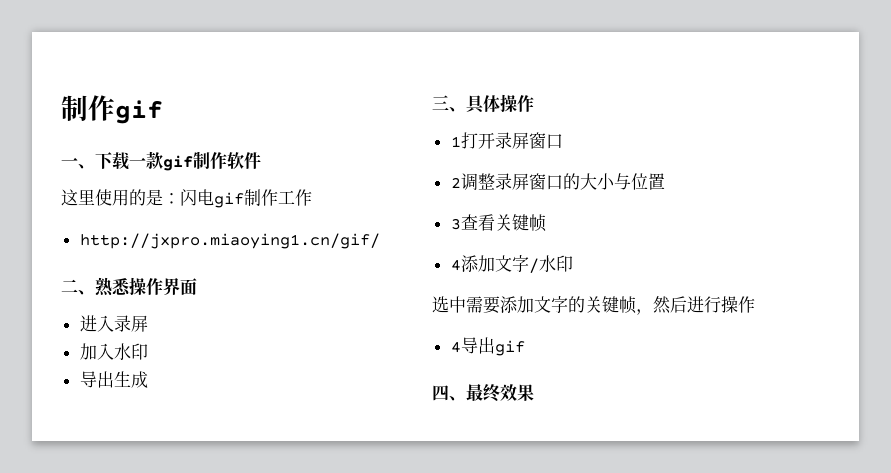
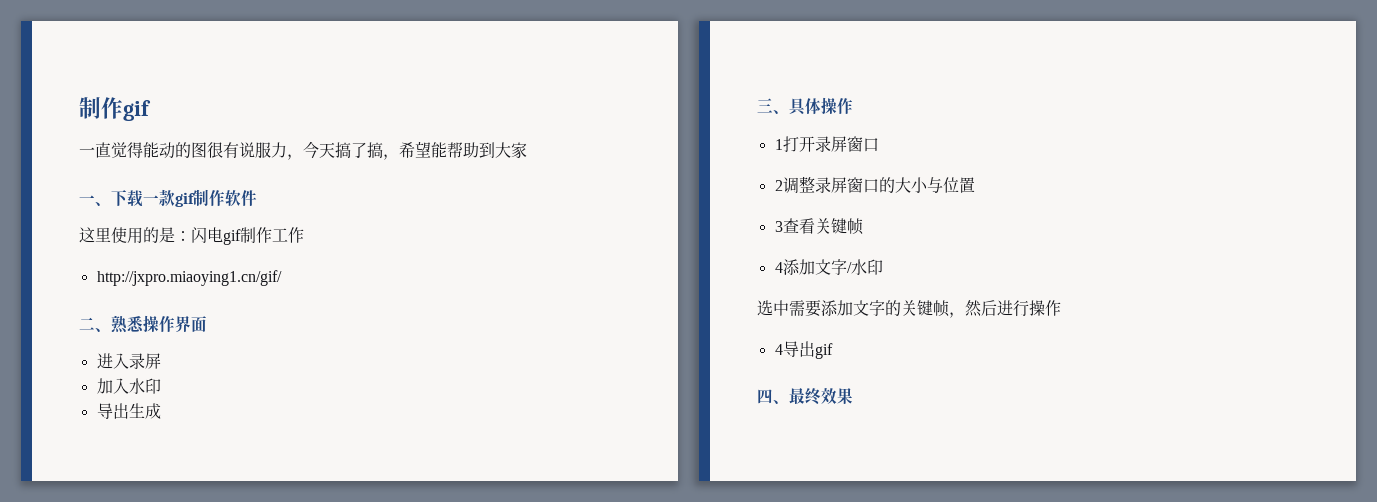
(163, 112) none -> [79,141,527,160] // 一直觉得能动的图很有说服力，今天搞了搞，希望能帮助到大家

